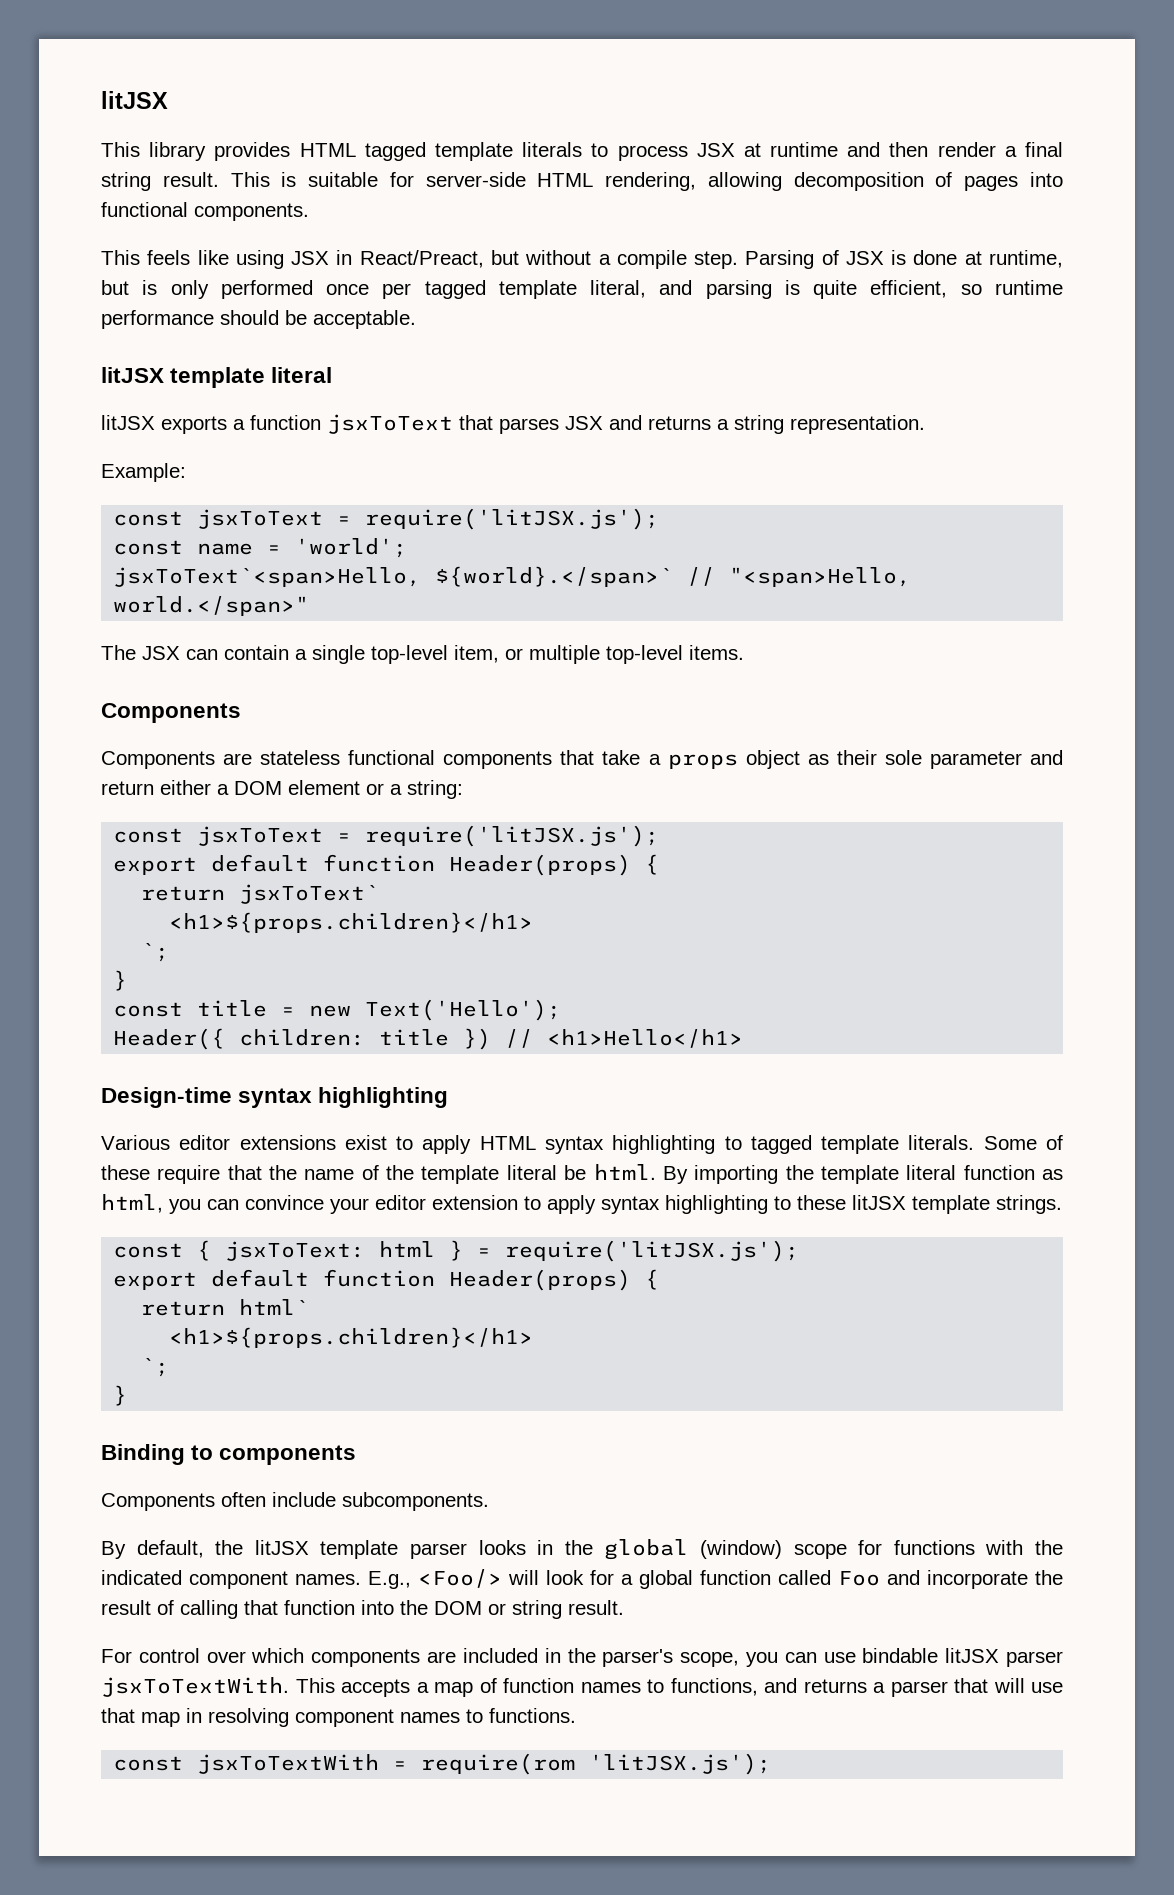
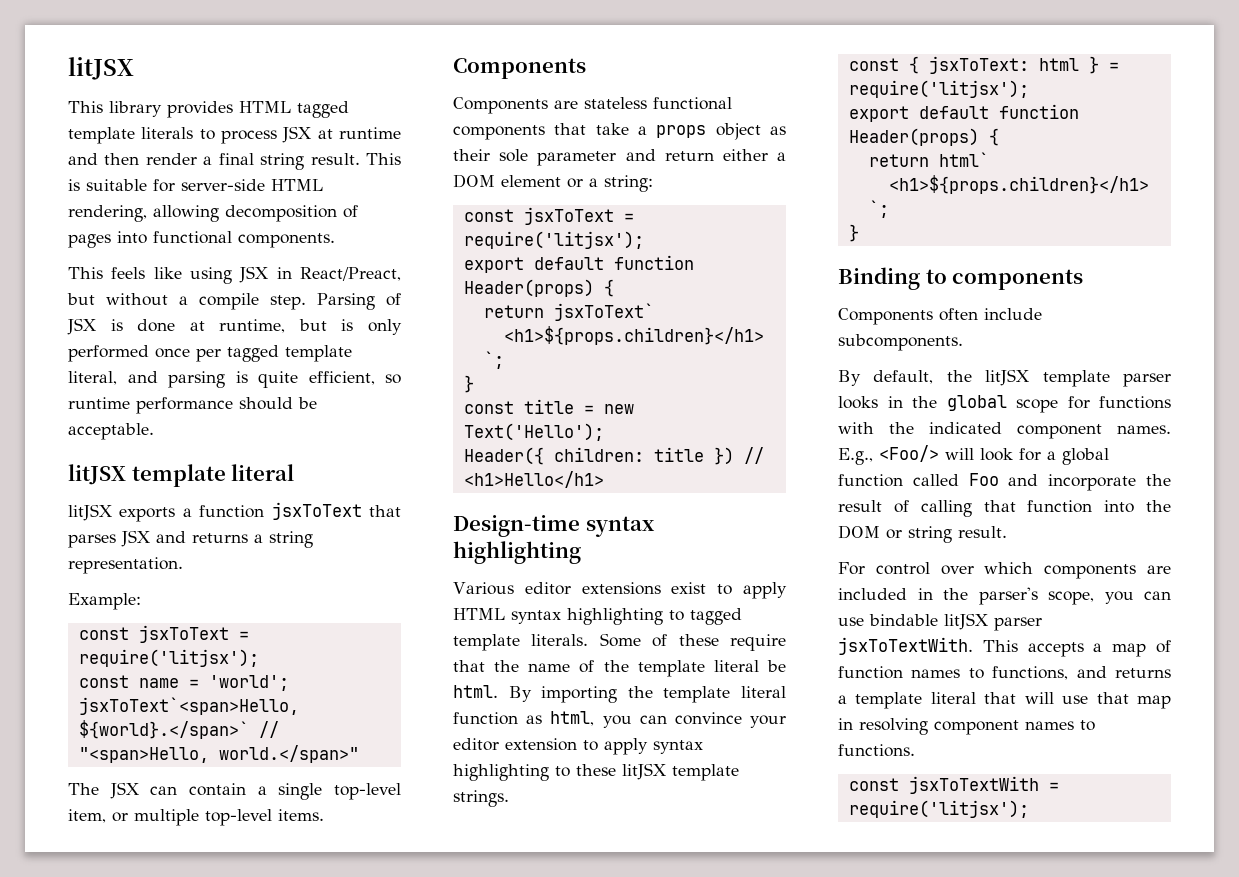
[365,508,660,530] require('litJSX.js'); -> [78,649,259,667] require('litjsx');
[365,825,660,847] require('litJSX.js'); -> [463,231,644,249] require('litjsx');
[505,1240,800,1262] require('litJSX.js'); -> [848,80,1029,98] require('litjsx');
[700,1540,783,1559] (window) -> (1007, 403) none
[890,1681,948,1697] parser -> [855,692,976,709] template literal
[421,1753,772,1775] require(rom 'litJSX.js'); -> [848,800,1029,818] require('litjsx');

